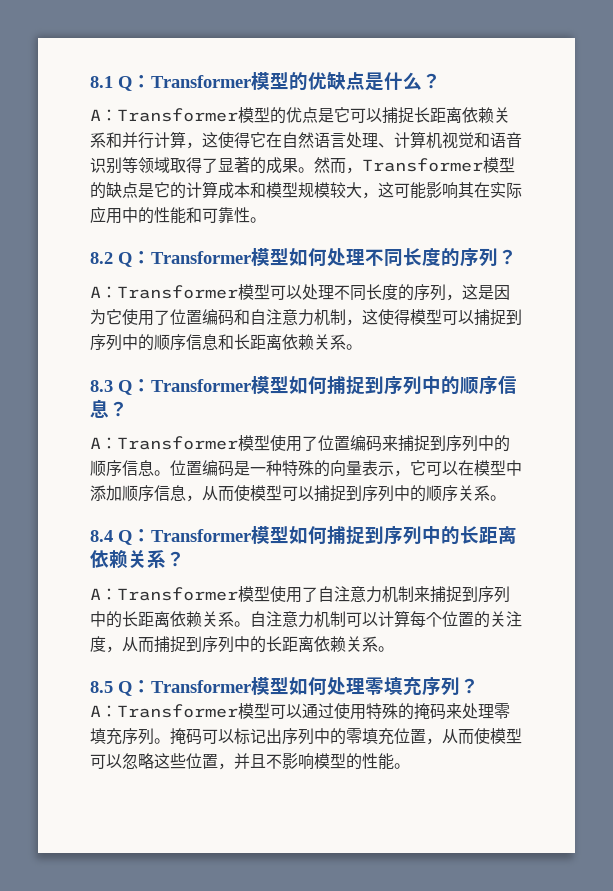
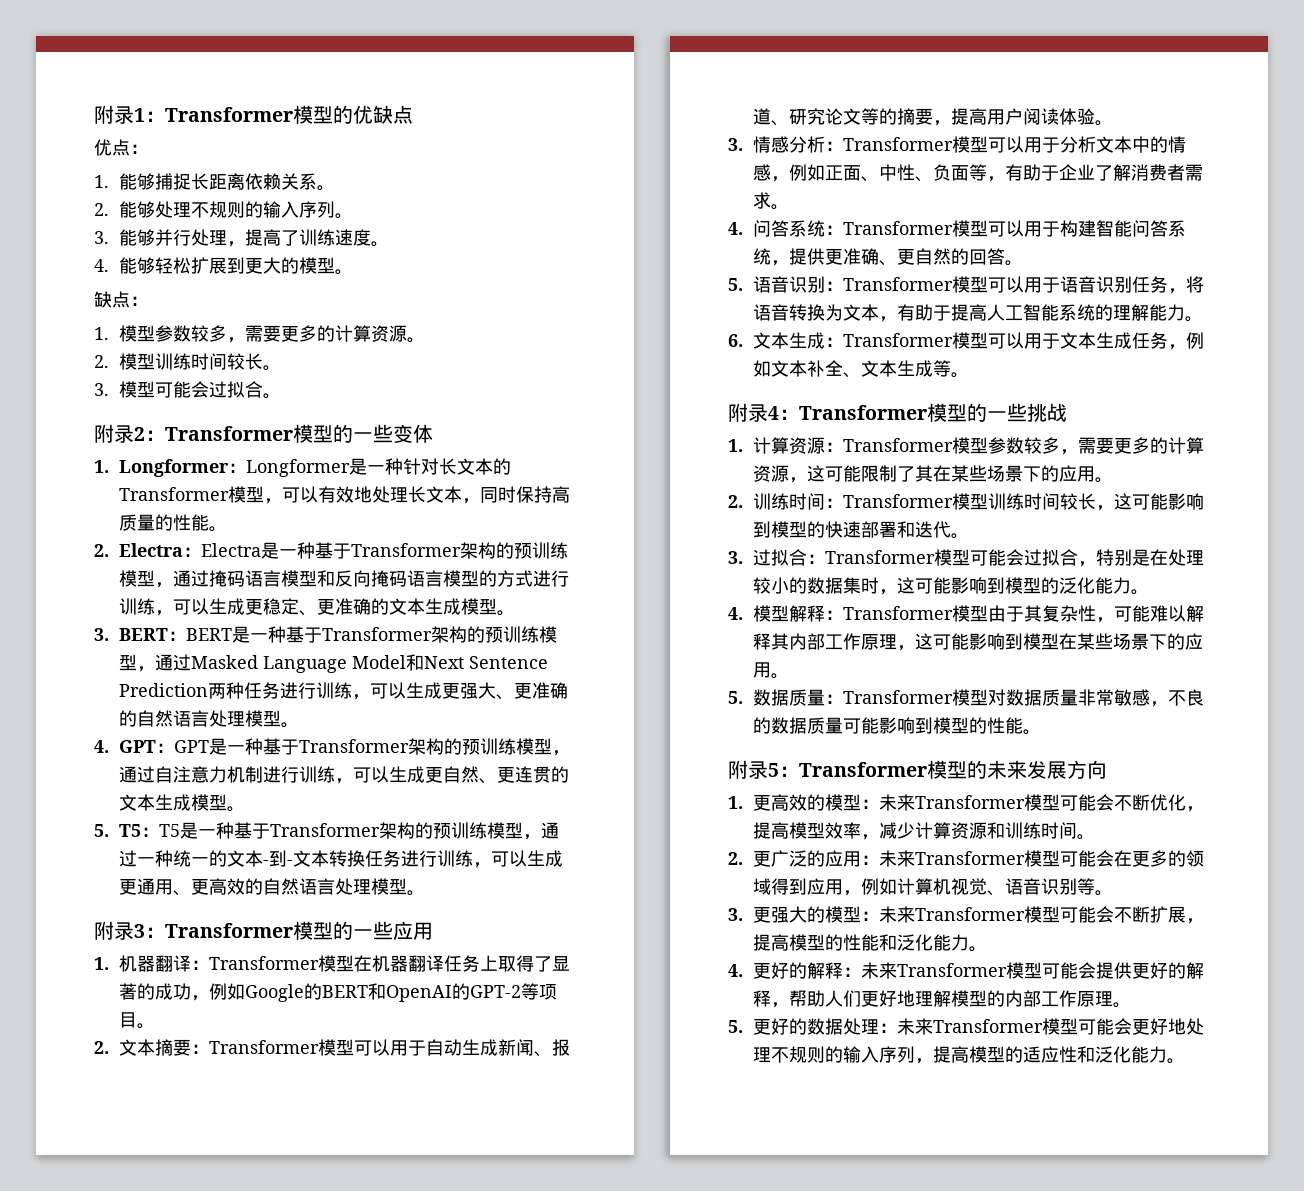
[90,76,132,91] 8.1 Q -> [94,105,145,124] 附录1
[365,72,441,91] [90,107,382,124] 是什么？ // A：Transformer模型的优点是它可以 -> [94,139,148,156] [94,173,155,190] // 优点： // 1.能够
[106,131,522,149] [90,157,515,174] [90,181,522,199] [90,206,266,224] [90,248,517,267] [90,284,510,301] [90,309,522,326] [90,334,362,351] [90,375,517,395] [90,399,128,418] [90,435,510,452] [90,460,522,477] [90,485,506,502] [90,526,517,545] [90,550,185,569] [90,586,510,603] [90,610,522,628] [90,636,394,653] [90,677,479,696] [90,703,510,720] [90,728,522,745] [90,753,394,770] 和并行计算，这使得它在自然语言处理、计算机视觉和语音识别等领域取得了显著的成果。然而，Transformer模型的缺点是它的计算成本和模型规模较大，这可能影响其在实际应用中的性能和可靠性。 // 8.2 Q：Transformer模型如何处理不同长度的序列？ // A：Transformer模型可以处理不同长度的序列，这是因为它使用了位置编码和自注意力机制，这使得模型可以捕捉到序列中的顺序信息和长距离依赖关系。 // 8.3 Q：Transformer模型如何捕捉到序列中的顺序信息？ // A：Transformer模型使用了位置编码来捕捉到序列中的顺序信息。位置编码是一种特殊的向量表示，它可以在模型中添加顺序信息，从而使模型可以捕捉到序列中的顺序关系。 // 8.4 Q：Transformer模型如何捕捉到序列中的长距离依赖关系？ // A：Transformer模型使用了自注意力机制来捕捉到序列中的长距离依赖关系。自注意力机制可以计算每个位置的关注度，从而捕捉到序列中的长距离依赖关系。 // 8.5 Q：Transformer模型如何处理零填充序列？ // A：Transformer模型可以通过使用特殊的掩码来处理零填充序列。掩码可以标记出序列中的零填充位置，从而使模型可以忽略这些位置，并且不影响模型的性能 -> [316,185,335,191] [94,201,353,219] [94,229,389,247] [94,257,353,275] [94,291,148,308] [94,325,425,343] [94,353,281,371] [94,381,281,399] [94,424,433,443] [94,458,511,477] [118,486,570,504] [118,514,227,532] [94,542,568,559] [118,570,569,588] [118,598,515,616] [94,626,557,643] [118,654,548,673] [118,682,568,700] [118,710,299,728] [94,738,570,756] [118,766,569,784] [118,794,245,812] [94,822,559,840] [118,850,563,868] [118,878,425,896] [94,921,433,940] [94,955,570,972] [118,983,557,1002] [118,1012,155,1029] [94,1039,570,1057] [752,108,1113,126] [728,136,1186,153] [752,164,1203,182] [752,192,789,210] [728,220,1186,237] [752,248,1023,266] [728,276,1204,294] [752,304,1203,322] [728,332,1204,350] [752,360,969,378] [728,403,1067,422] [728,437,1204,455] [752,465,1113,483] [728,493,1204,511] [752,521,969,539] [728,549,1204,567] [752,577,1149,595] [728,605,1204,623] [752,633,1203,651] [752,662,789,679] [728,689,1204,707] [752,717,1041,735] [728,760,1107,779] [728,794,1204,812] [752,822,1095,840] [728,850,1204,867] [752,878,1113,896] [728,906,1204,924] [752,934,987,952] [728,962,1204,979] [752,990,1131,1008] [728,1018,1204,1035] [752,1046,1167,1064] 。 // 2.能够处理不规则的输入序列。 // 3.能够并行处理，提高了训练速度。 // 4.能够轻松扩展到更大的模型。 // 缺点： // 1.模型参数较多，需要更多的计算资源。 // 2.模型训练时间较长。 // 3.模型可能会过拟合。 // 附录2：Transformer模型的一些变体 // 1. Longformer：Longformer是一种针对长文本的Transformer模型，可以有效地处理长文本，同时保持高质量的性能。 // 2. Electra：Electra是一种基于Transformer架构的预训练模型，通过掩码语言模型和反向掩码语言模型的方式进行训练，可以生成更稳定、更准确的文本生成模型。 // 3. BERT：BERT是一种基于Transformer架构的预训练模型，通过Masked Language Model和Next Sentence Prediction两种任务进行训练，可以生成更强大、更准确的自然语言处理模型。 // 4. GPT：GPT是一种基于Transformer架构的预训练模型，通过自注意力机制进行训练，可以生成更自然、更连贯的文本生成模型。 // 5. T5：T5是一种基于Transformer架构的预训练模型，通过一种统一的文本-到-文本转换任务进行训练，可以生成更通用、更高效的自然语言处理模型。 // 附录3：Transformer模型的一些应用 // 1.机器翻译：Transformer模型在机器翻译任务上取得了显著的成功，例如Google的BERT和OpenAI的GPT-2等项目。 // 2.文本摘要：Transformer模型可以用于自动生成新闻、报道、研究论文等的摘要，提高用户阅读体验。 // 3.情感分析：Transformer模型可以用于分析文本中的情感，例如正面、中性、负面等，有助于企业了解消费者需求。 // 4.问答系统：Transformer模型可以用于构建智能问答系统，提供更准确、更自然的回答。 // 5.语音识别：Transformer模型可以用于语音识别任务，将语音转换为文本，有助于提高人工智能系统的理解能力。 // 6.文本生成：Transformer模型可以用于文本生成任务，例如文本补全、文本生成等。 // 附录4：Transformer模型的一些挑战 // 1.计算资源：Transformer模型参数较多，需要更多的计算资源，这可能限制了其在某些场景下的应用。 // 2.训练时间：Transformer模型训练时间较长，这可能影响到模型的快速部署和迭代。 // 3.过拟合：Transformer模型可能会过拟合，特别是在处理较小的数据集时，这可能影响到模型的泛化能力。 // 4.模型解释：Transformer模型由于其复杂性，可能难以解释其内部工作原理，这可能影响到模型在某些场景下的应用。 // 5.数据质量：Transformer模型对数据质量非常敏感，不良的数据质量可能影响到模型的性能。 // 附录5：Transformer模型的未来发展方向 // 1.更高效的模型：未来Transformer模型可能会不断优化，提高模型效率，减少计算资源和训练时间。 // 2.更广泛的应用：未来Transformer模型可能会在更多的领域得到应用，例如计算机视觉、语音识别等。 // 3.更强大的模型：未来Transformer模型可能会不断扩展，提高模型的性能和泛化能力。 // 4.更好的解释：未来Transformer模型可能会提供更好的解释，帮助人们更好地理解模型的内部工作原理。 // 5.更好的数据处理：未来Transformer模型可能会更好地处理不规则的输入序列，提高模型的适应性和泛化能力

